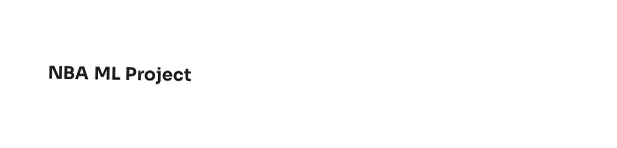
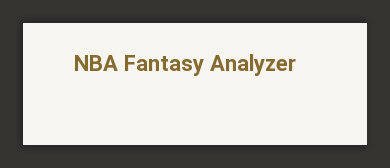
[92,65,194,86] ML Project -> [123,54,296,76] Fantasy Analyzer

